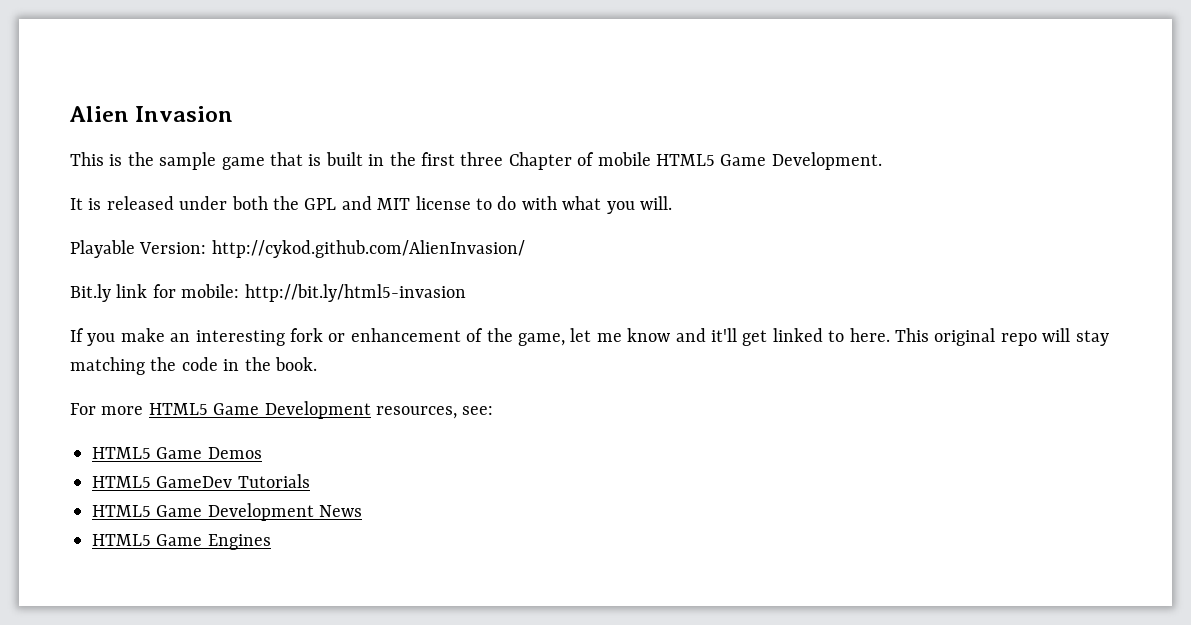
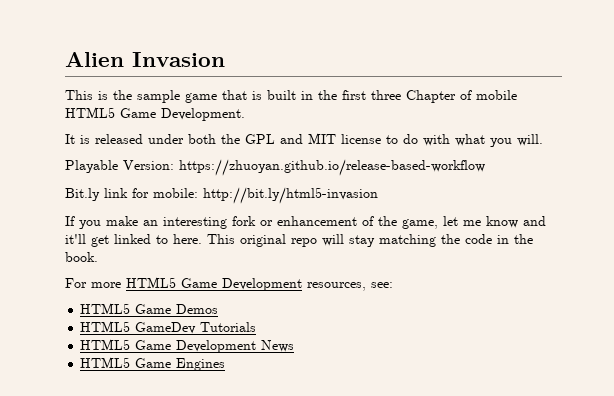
[211,240,525,258] http://cykod.github.com/AlienInvasion/ -> [179,159,485,176] https://zhuoyan.github.io/release-based-workflow

